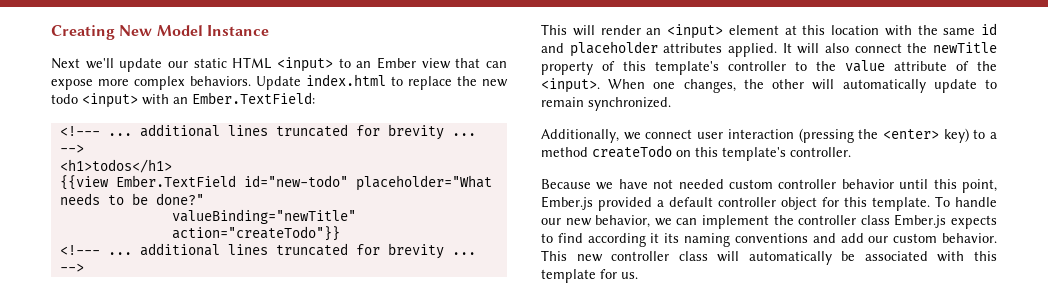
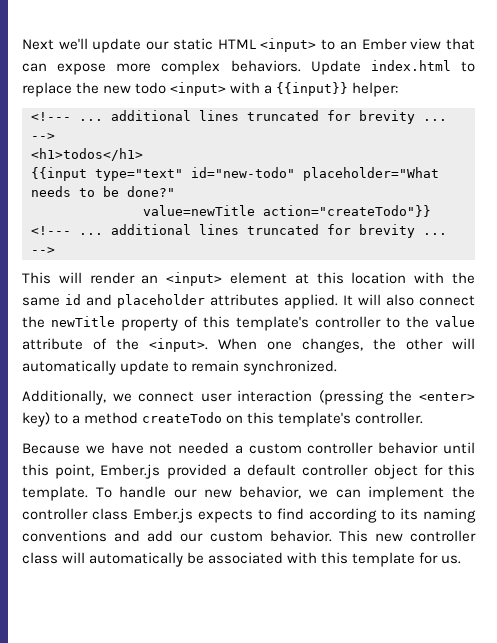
[51,25,269,40] Creating New Model Instance // -> (22, 44) none
[173,92,315,104] an Ember.TextField: -> [264,82,399,97] a {{input}} helper:
[59,175,236,190] {{view Ember.TextField -> [31,167,183,181] {{input type="text"
[171,209,356,224] valueBinding="newTitle" -> [143,205,255,216] value=newTitle
(724, 184) none -> [234,445,243,454] a
[650,233,660,243] it -> [381,509,395,520] to

